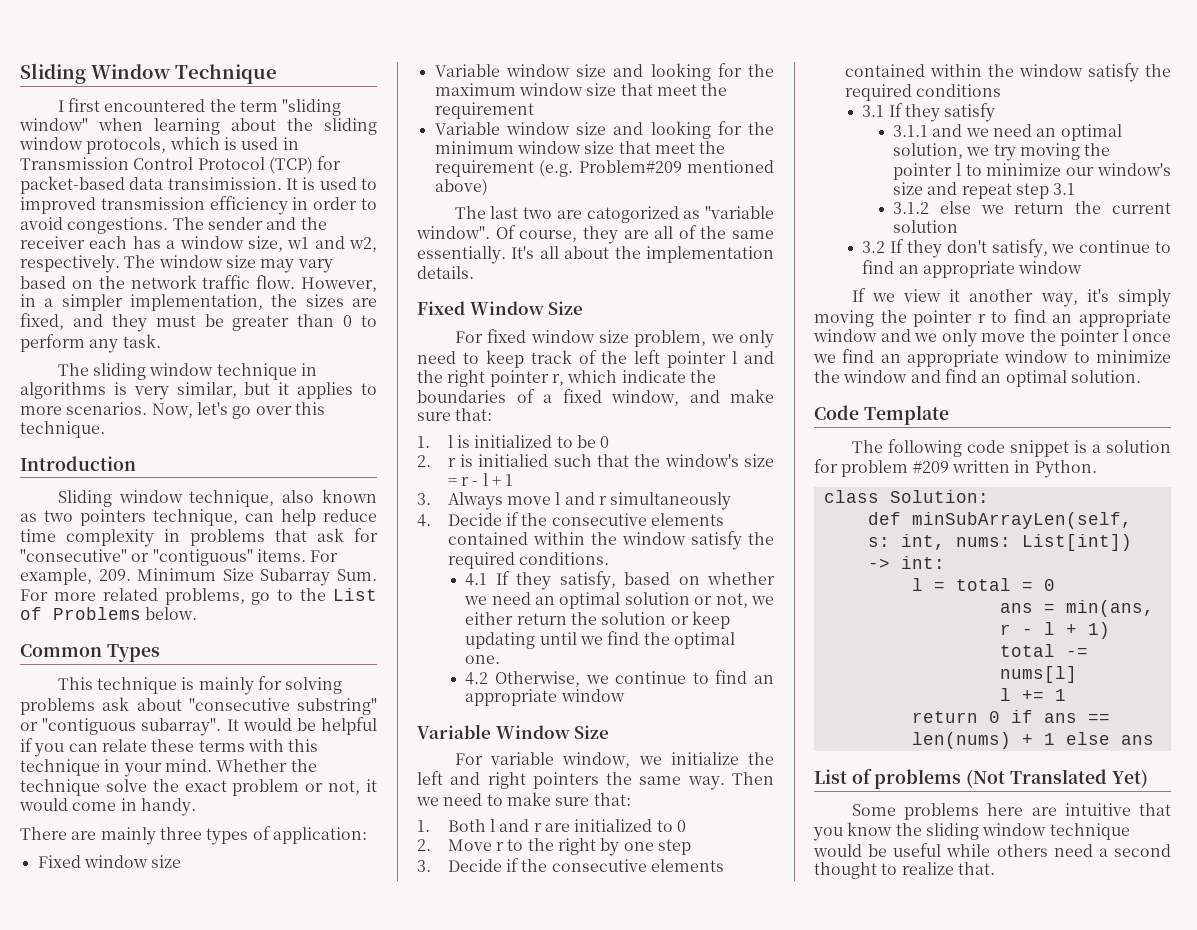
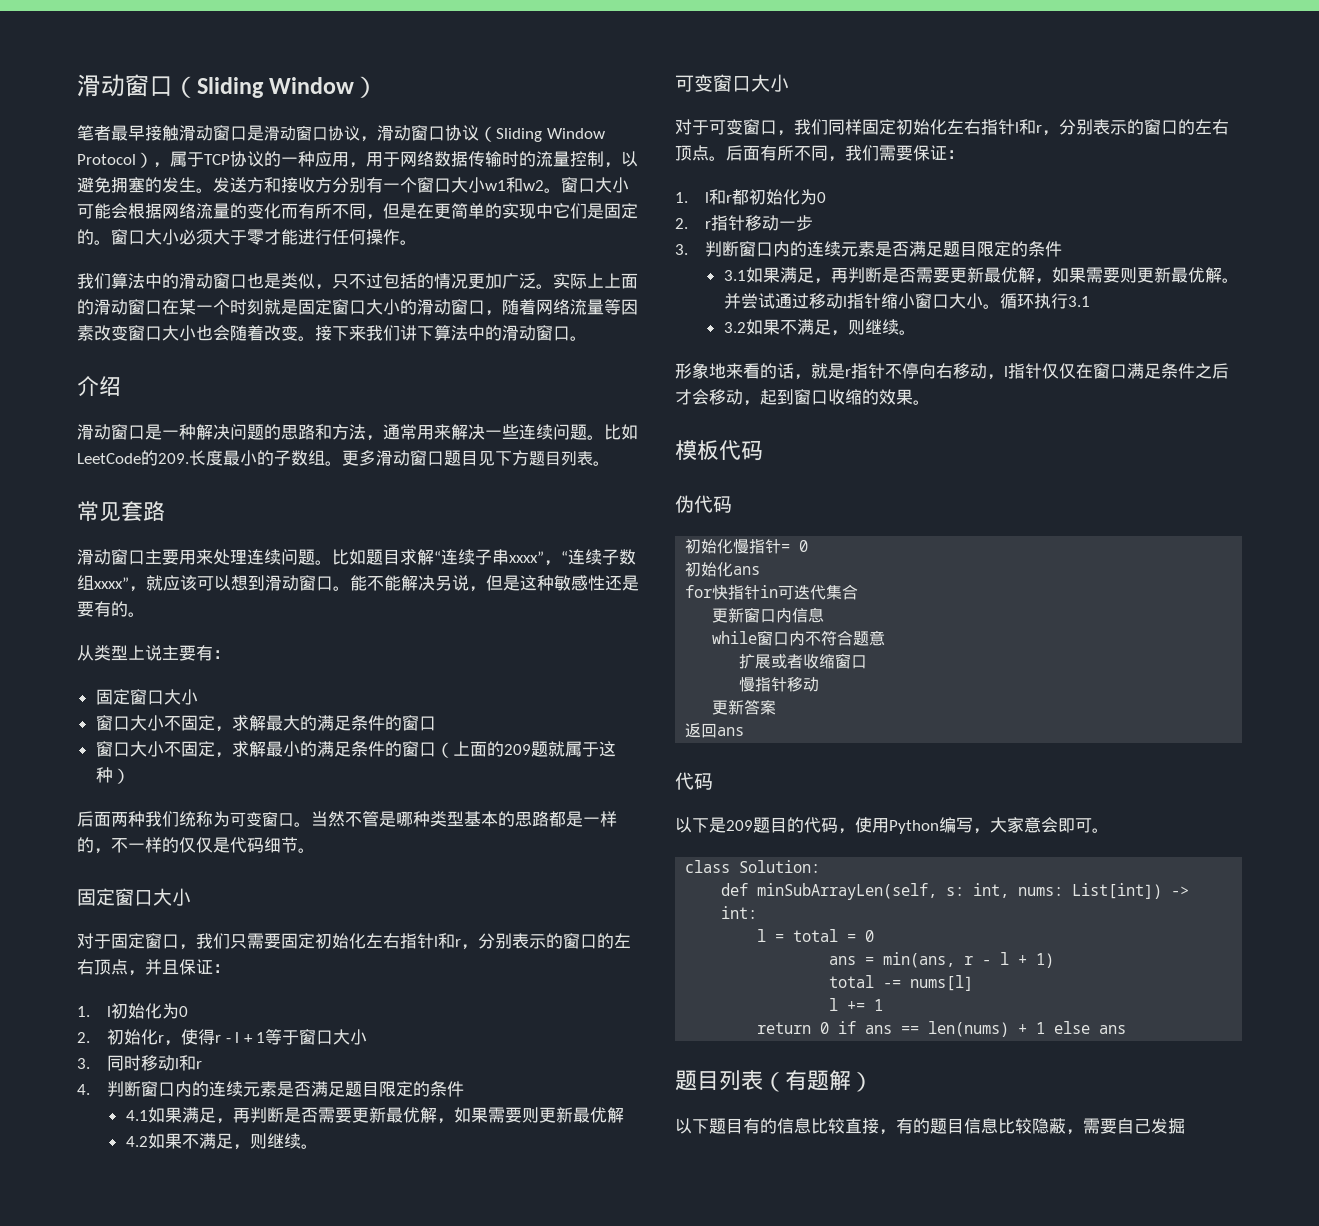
[20,63,277,84] [57,98,342,116] [19,118,377,135] [19,137,299,154] [20,156,342,174] [20,176,377,194] [20,196,378,215] [20,217,327,234] [20,236,377,252] [20,255,333,273] [20,275,378,292] [20,294,377,311] [20,313,377,332] [20,334,161,353] [57,363,318,380] [20,382,377,400] [20,402,325,419] [20,421,105,438] [20,456,136,471] [57,489,377,507] [20,509,378,526] [20,528,378,547] [20,549,339,566] [20,568,377,586] [20,588,377,605] [20,607,198,620] [20,644,160,662] [57,676,343,695] [20,697,377,715] [20,717,378,736] [20,738,319,757] [20,759,317,777] [20,779,377,796] [19,798,196,816] [20,826,367,845] [37,855,182,868] [434,63,774,81] [434,83,728,96] [434,102,534,119] [434,121,774,139] [434,141,726,154] [434,160,774,177] [434,179,488,196] [454,206,774,223] [416,225,774,244] [417,246,774,264] [417,266,474,279] [417,301,584,315] [454,329,774,348] [417,350,774,368] [417,370,716,387] [417,389,774,406] [417,408,493,421] [417,435,610,448] [417,454,774,467] [447,478,457,486] Sliding Window Technique // I first encountered the term "sliding window" when learning about the sliding window protocols, which is used in Transmission Control Protocol (TCP) for packet-based data transimission. It is used to improved transmission efficiency in order to avoid congestions. The sender and the receiver each has a window size, w1 and w2, respectively. The window size may vary based on the network traffic flow. However, in a simpler implementation, the sizes are fixed, and they must be greater than 0 to perform any task. // The sliding window technique in algorithms is very similar, but it applies to more scenarios. Now, let's go over this technique. // Introduction // Sliding window technique, also known as two pointers technique, can help reduce time complexity in problems that ask for "consecutive" or "contiguous" items. For example, 209. Minimum Size Subarray Sum. For more related problems, go to the List of Problems below. // Common Types // This technique is mainly for solving problems ask about "consecutive substring" or "contiguous subarray". It would be helpful if you can relate these terms with this technique in your mind. Whether the technique solve the exact problem or not, it would come in handy. // There are mainly three types of application: // Fixed window size // Variable window size and looking for the maximum window size that meet the requirement // Variable window size and looking for the minimum window size that meet the requirement (e.g. Problem#209 mentioned above) // The last two are catogorized as "variable window". Of course, they are all of the same essentially. It's all about the implementation details. // Fixed Window Size // For fixed window size problem, we only need to keep track of the left pointer l and the right pointer r, which indicate the boundaries of a fixed window, and make sure that: // 1. l is initialized to be 0 // 2. r is initialied such that the window's size = -> [77,74,379,98] [77,125,605,142] [77,151,638,168] [77,177,629,193] [77,203,638,220] [77,229,417,245] [77,273,638,290] [77,299,638,316] [77,325,587,341] [77,376,121,397] [77,424,638,441] [77,450,610,466] [77,501,165,522] [77,549,636,566] [77,575,639,592] [77,601,145,617] [77,645,230,661] [95,689,198,705] [95,715,436,732] [95,741,616,758] [95,767,130,784] [77,811,617,827] [77,837,315,854] [77,888,191,906] [77,933,631,950] [77,959,230,976] [77,1003,188,1019] [77,1029,215,1046] 滑动窗口（Sliding Window） // 笔者最早接触滑动窗口是滑动窗口协议，滑动窗口协议（Sliding Window Protocol），属于TCP协议的一种应用，用于网络数据传输时的流量控制，以避免拥塞的发生。发送方和接收方分别有一个窗口大小w1和w2。窗口大小可能会根据网络流量的变化而有所不同，但是在更简单的实现中它们是固定的。窗口大小必须大于零才能进行任何操作。 // 我们算法中的滑动窗口也是类似，只不过包括的情况更加广泛。实际上上面的滑动窗口在某一个时刻就是固定窗口大小的滑动窗口，随着网络流量等因素改变窗口大小也会随着改变。接下来我们讲下算法中的滑动窗口。 // 介绍 // 滑动窗口是一种解决问题的思路和方法，通常用来解决一些连续问题。比如LeetCode的209.长度最小的子数组。更多滑动窗口题目见下方题目列表。 // 常见套路 // 滑动窗口主要用来处理连续问题。比如题目求解“连续子串xxxx”，“连续子数组xxxx”，就应该可以想到滑动窗口。能不能解决另说，但是这种敏感性还是要有的。 // 从类型上说主要有： // 固定窗口大小 // 窗口大小不固定，求解最大的满足条件的窗口 // 窗口大小不固定，求解最小的满足条件的窗口（上面的209题就属于这种） // 后面两种我们统称为可变窗口。当然不管是哪种类型基本的思路都是一样的，不一样的仅仅是代码细节。 // 固定窗口大小 // 对于固定窗口，我们只需要固定初始化左右指针l和r，分别表示的窗口的左右顶点，并且保证： // 1. l初始化为0 // 2.初始化r，使得
[417,492,732,510] // 3. Always move l and r simultaneously -> [265,1029,368,1045] [77,1055,202,1071] 等于窗口大小 // 3.同时移动l和r
[447,512,724,526] [447,531,774,550] [447,552,610,569] [465,571,775,590] [464,592,774,609] [465,611,730,629] [465,631,735,649] [465,655,501,664] [465,670,774,687] [465,689,625,706] [417,724,610,739] [454,752,774,768] [417,771,774,790] [416,792,631,806] [417,819,686,832] [417,838,691,856] [417,858,724,872] [844,63,1171,82] [844,84,1002,101] [862,103,996,122] [892,124,1122,141] [892,143,1111,161] [892,163,1171,180] [892,182,1076,199] [892,201,1171,214] [892,220,958,233] [862,239,1171,258] [862,260,1083,278] [851,288,1171,307] [814,309,1171,327] [813,329,1171,347] [813,349,1171,367] [814,369,1141,387] [814,405,949,425] [851,439,1171,457] [814,459,1097,478] Decide if the consecutive elements contained within the window satisfy the required conditions. // 4.1 If they satisfy, based on whether we need an optimal solution or not, we either return the solution or keep updating until we find the optimal one. // 4.2 Otherwise, we continue to find an appropriate window // Variable Window Size // For variable window, we initialize the left and right pointers the same way. Then we need to make sure that: // 1. Both l and r are initialized to 0 // 2. Move r to the right by one step // 3. Decide if the consecutive elements contained within the window satisfy the required conditions // 3.1 If they satisfy // 3.1.1 and we need an optimal solution, we try moving the pointer l to minimize our window's size and repeat step 3.1 // 3.1.2 else we return the current solution // 3.2 If they don't satisfy, we continue to find an appropriate window // If we view it another way, it's simply moving the pointer r to find an appropriate window and we only move the pointer l once we find an appropriate window to minimize the window and find an optimal solution. // Code Template // The following code snippet is a solution for problem #209 written in Python. -> [106,1081,464,1097] [125,1107,624,1124] [125,1133,318,1150] [675,74,789,92] [675,119,1229,136] [675,145,964,162] [675,189,826,205] [675,215,813,231] [675,241,1062,257] [723,267,1239,284] [723,293,1090,309] [723,319,916,336] [675,362,1229,380] [675,389,930,406] [675,440,763,461] [675,495,732,513] [685,539,809,554] [685,562,761,577] [685,584,859,600] [712,607,825,623] [712,630,886,646] [739,653,868,669] [739,677,820,692] [712,699,777,715] [685,723,745,738] [675,772,713,790] [675,817,1109,834] 判断窗口内的连续元素是否满足题目限定的条件 // 4.1如果满足，再判断是否需要更新最优解，如果需要则更新最优解 // 4.2如果不满足，则继续。 // 可变窗口大小 // 对于可变窗口，我们同样固定初始化左右指针l和r，分别表示的窗口的左右顶点。后面有所不同，我们需要保证： // 1. l和r都初始化为0 // 2. r指针移动一步 // 3.判断窗口内的连续元素是否满足题目限定的条件 // 3.1如果满足，再判断是否需要更新最优解，如果需要则更新最优解。并尝试通过移动l指针缩小窗口大小。循环执行3.1 // 3.2如果不满足，则继续。 // 形象地来看的话，就是r指针不停向右移动，l指针仅仅在窗口满足条件之后才会移动，起到窗口收缩的效果。 // 模板代码 // 伪代码 // 初始化慢指针= 0 // 初始化ans // for快指针in可迭代集合 // 更新窗口内信息 // while窗口内不符合题意 // 扩展或者收缩窗口 // 慢指针移动 // 更新答案 // 返回ans // 代码 // 以下是209题目的代码，使用Python编写，大家意会即可。
[814,768,1148,789] [851,803,1171,820] [813,822,1130,841] [813,843,1171,857] [814,862,995,879] List of problems (Not Translated Yet) // Some problems here are intuitive that you know the sliding window technique would be useful while others need a second thought to realize that. -> [675,1070,873,1092] [675,1118,1185,1135] 题目列表（有题解） // 以下题目有的信息比较直接，有的题目信息比较隐蔽，需要自己发掘

